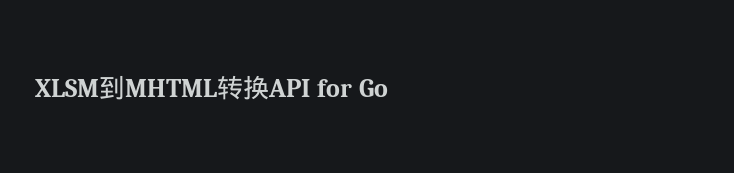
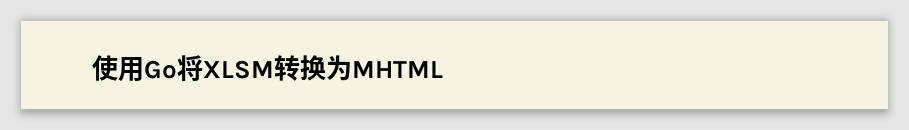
[35,75,389,100] XLSM到MHTML转换API for Go -> [92,55,443,82] 使用Go将XLSM转换为MHTML

